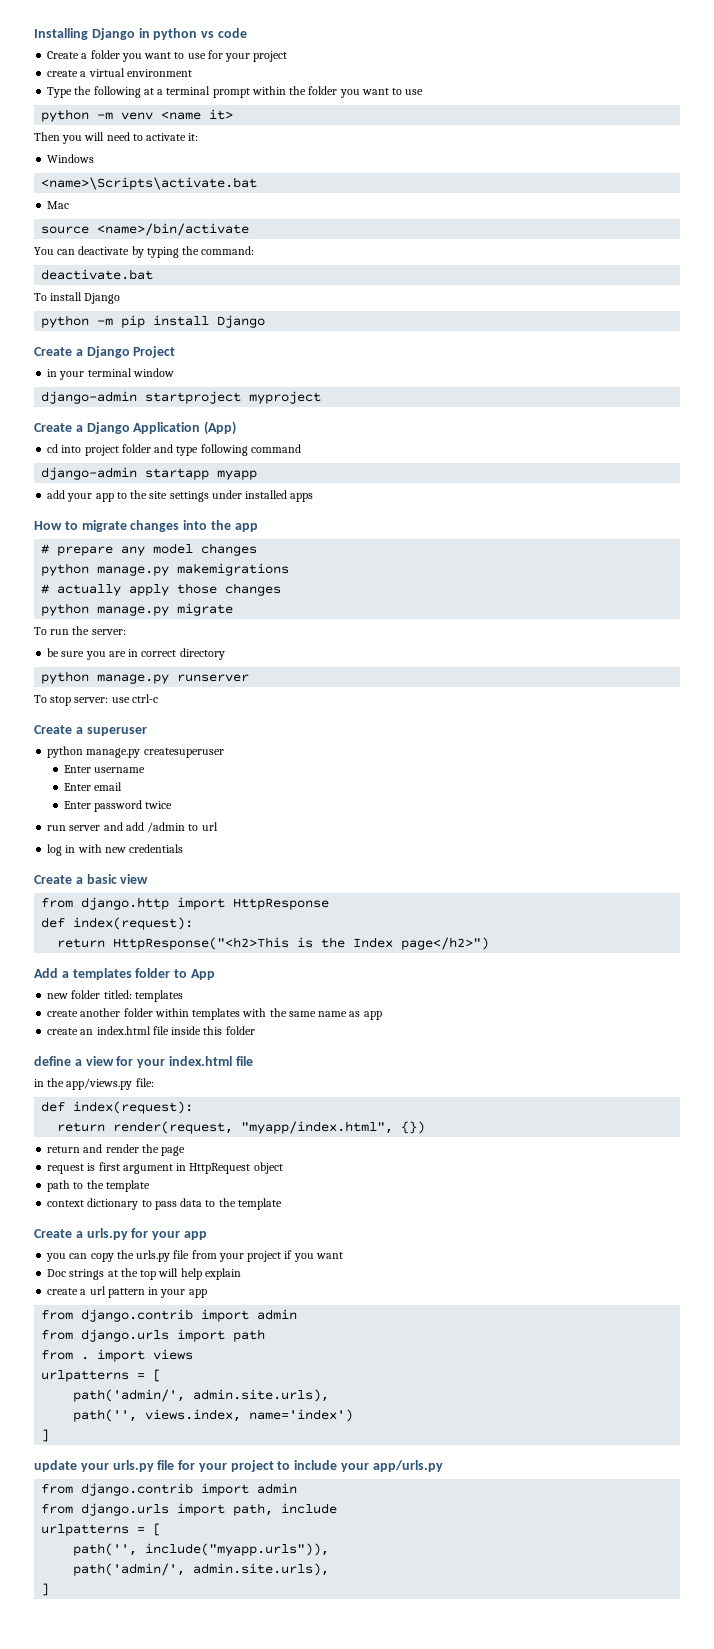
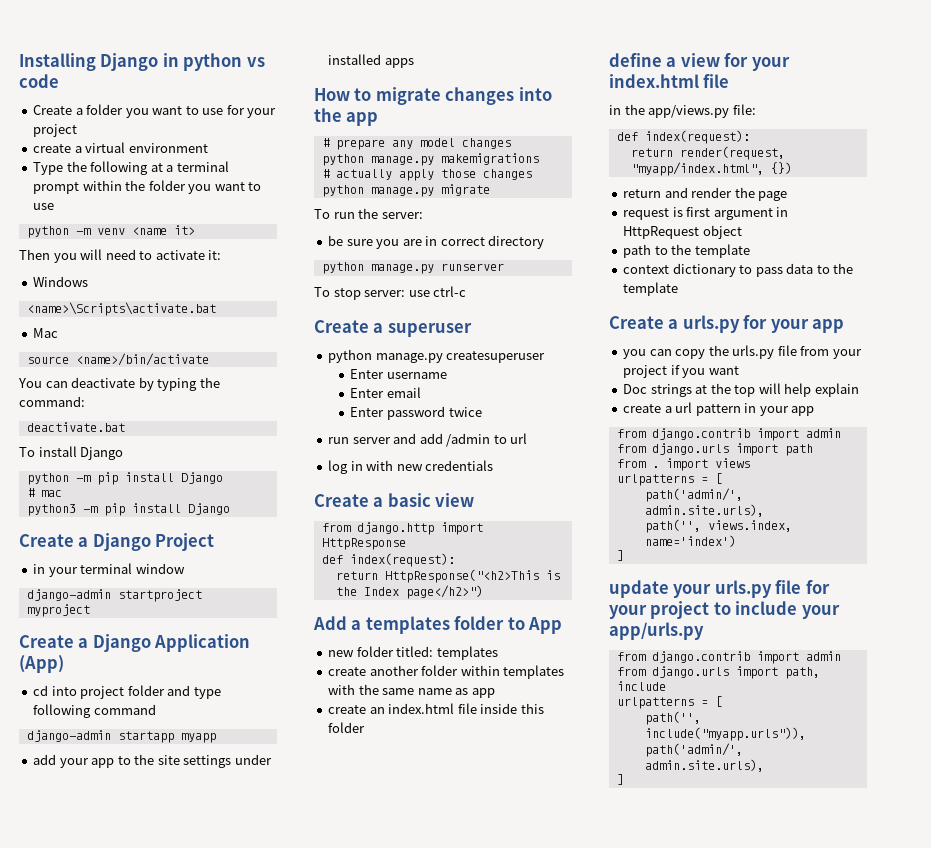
(266, 321) none -> [26,488,62,497] [26,503,230,516] // # mac // python3 -m pip install Django

